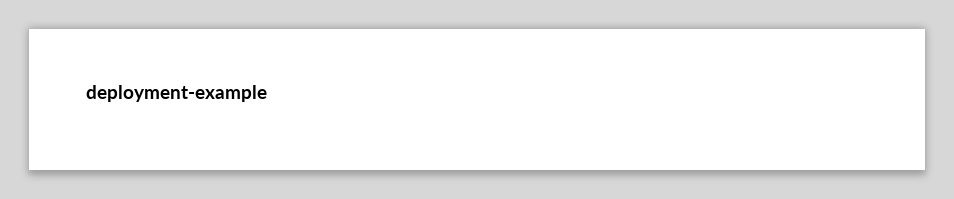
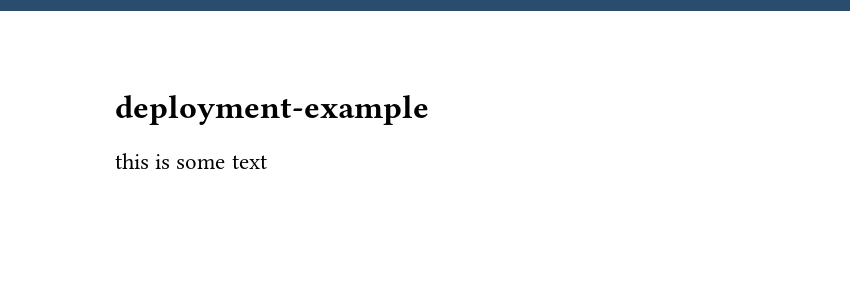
(267, 93) none -> [115,153,267,169] // this is some text

